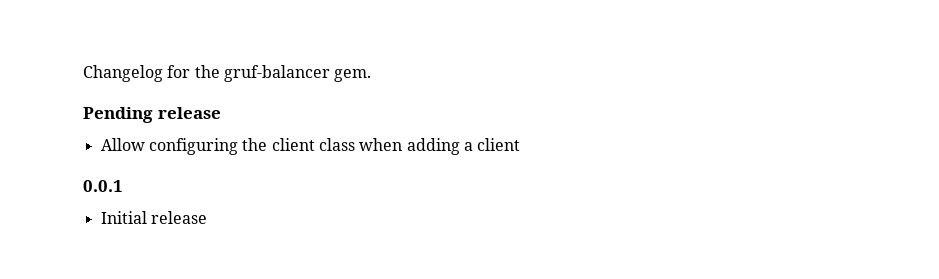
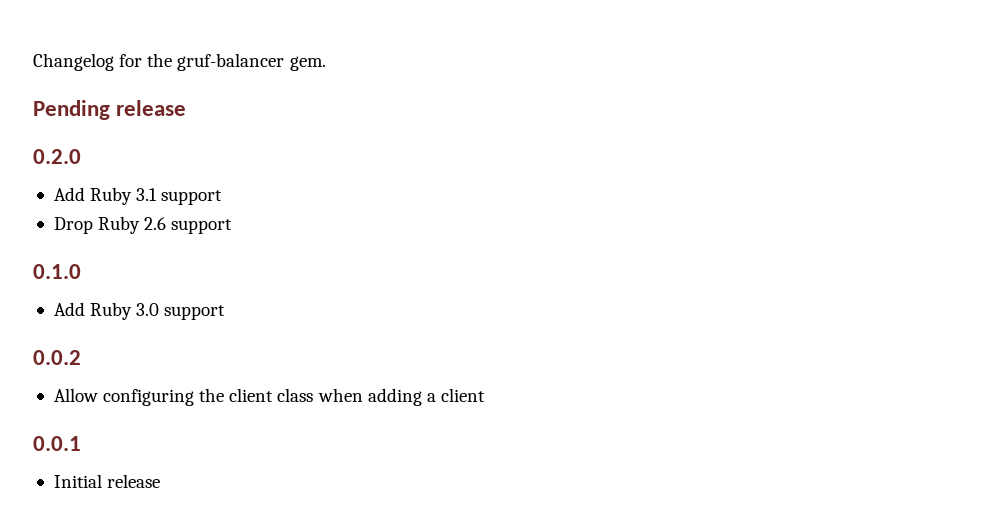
(221, 113) none -> [33,149,81,164] [53,187,223,205] [53,216,233,234] [33,264,81,279] [53,302,226,320] [33,350,81,365] // 0.2.0 // Add Ruby 3.1 support // Drop Ruby 2.6 support // 0.1.0 // Add Ruby 3.0 support // 0.0.2

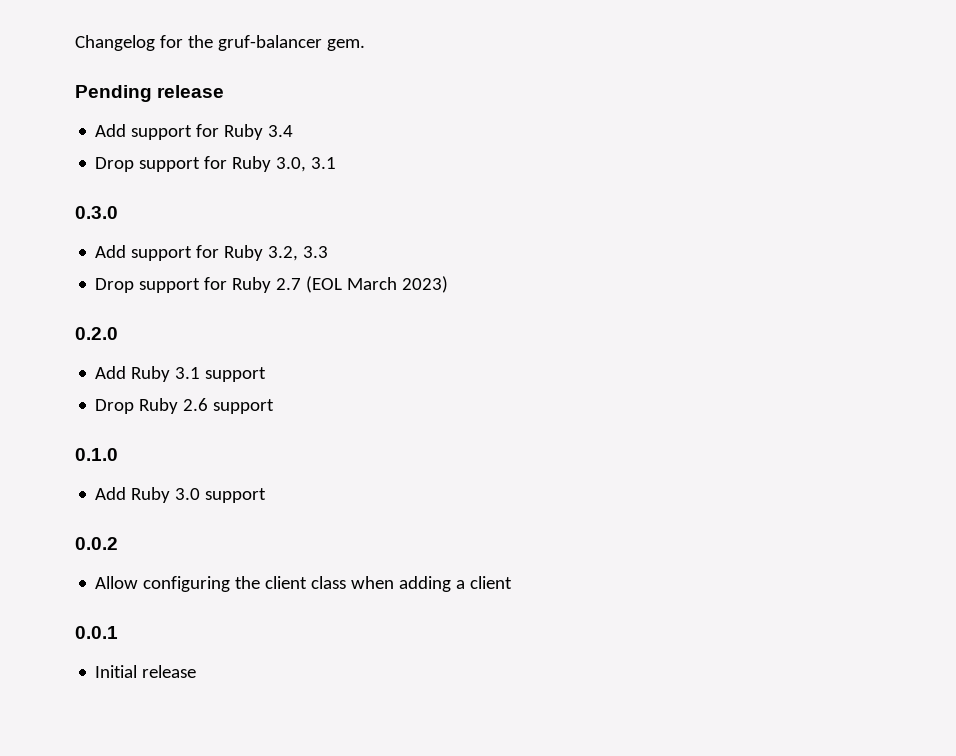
(187, 108) none -> [95,124,294,140] [95,156,337,172] [75,206,118,219] [95,245,329,261] [95,276,449,293] // Add support for Ruby 3.4 // Drop support for Ruby 3.0, 3.1 // 0.3.0 // Add support for Ruby 3.2, 3.3 // Drop support for Ruby 2.7 (EOL March 2023)

